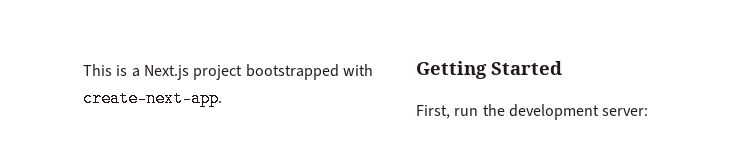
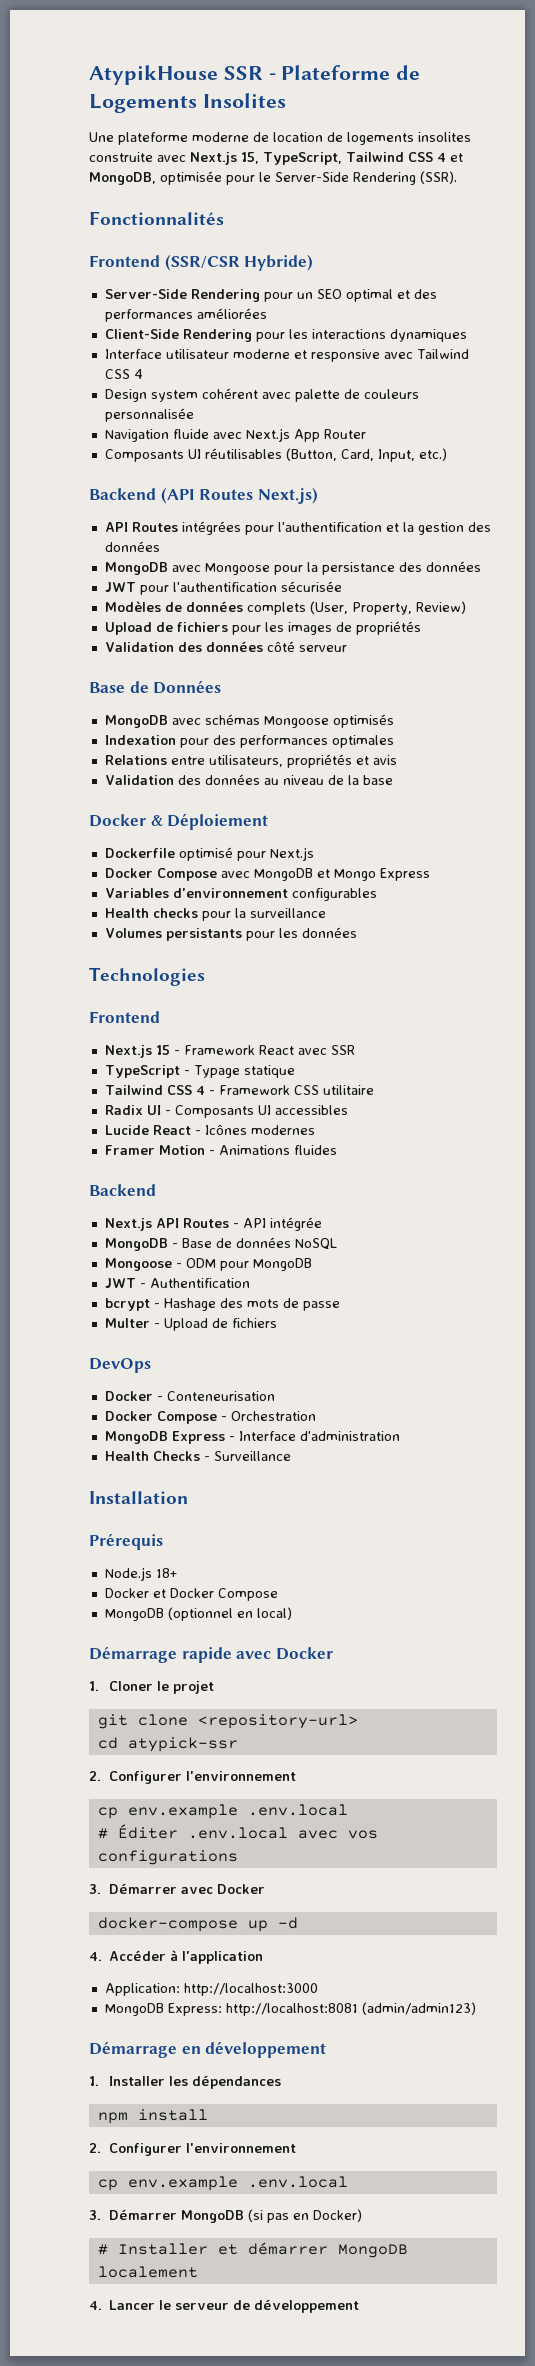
[83,64,373,80] [83,90,222,107] [416,61,562,79] [416,104,649,120] This is a Next.js project bootstrapped with create-next-app. // Getting Started // First, run the development server: -> [89,65,421,85] [89,93,286,113] [89,132,471,145] [89,152,463,165] [89,171,457,185] [89,211,224,225] [89,254,314,271] [104,289,437,302] [104,308,267,322] [104,329,467,342] [104,349,469,362] [104,369,143,379] [104,388,419,402] [104,408,194,422] [104,428,366,442] [104,448,447,462] [89,487,318,504] [104,521,491,535] [104,541,160,552] [104,561,481,575] [104,581,342,595] [104,601,466,615] [104,621,421,635] [104,641,347,652] [89,680,222,694] [104,714,394,728] [104,735,394,748] [104,754,397,768] [104,774,393,785] [89,813,269,830] [104,847,314,861] [104,868,430,881] [104,888,377,901] [104,908,326,921] [104,927,357,941] [89,967,205,986] [89,1011,160,1023] [104,1045,355,1058] [104,1065,295,1078] [104,1085,374,1095] [104,1105,348,1118] [104,1124,315,1135] [104,1145,337,1155] [89,1184,156,1196] [104,1217,322,1231] [104,1237,337,1251] [104,1258,312,1271] [104,1278,250,1288] [104,1298,340,1311] [104,1318,277,1331] [89,1358,151,1373] [104,1391,275,1401] [104,1411,316,1424] [104,1431,400,1444] [104,1451,291,1461] [89,1491,188,1504] [89,1533,163,1550] [104,1567,177,1581] [104,1588,278,1601] [104,1607,292,1621] [89,1646,333,1663] [89,1681,215,1694] [97,1714,358,1729] [97,1737,238,1752] [89,1771,297,1784] [97,1804,348,1819] [97,1824,378,1839] [97,1850,238,1865] [89,1883,266,1894] [97,1917,298,1932] [89,1950,264,1964] [104,1983,318,1996] [104,2002,476,2016] [89,2041,327,2058] [89,2075,282,2089] [97,2109,208,2124] [89,2143,297,2156] [97,2176,348,2191] [89,2209,363,2223] [97,2242,408,2258] [97,2266,198,2278] [89,2299,360,2313] AtypikHouse SSR - Plateforme de Logements Insolites // Une plateforme moderne de location de logements insolites construite avec Next.js 15, TypeScript, Tailwind CSS 4 et MongoDB, optimisée pour le Server-Side Rendering (SSR). // Fonctionnalités // Frontend (SSR/CSR Hybride) // Server-Side Rendering pour un SEO optimal et des performances améliorées // Client-Side Rendering pour les interactions dynamiques // Interface utilisateur moderne et responsive avec Tailwind CSS 4 // Design system cohérent avec palette de couleurs personnalisée // Navigation fluide avec Next.js App Router // Composants UI réutilisables (Button, Card, Input, etc.) // Backend (API Routes Next.js) // API Routes intégrées pour l'authentification et la gestion des données // MongoDB avec Mongoose pour la persistance des données // JWT pour l'authentification sécurisée // Modèles de données complets (User, Property, Review) // Upload de fichiers pour les images de propriétés // Validation des données côté serveur // Base de Données // MongoDB avec schémas Mongoose optimisés // Indexation pour des performances optimales // Relations entre utilisateurs, propriétés et avis // Validation des données au niveau de la base // Docker & Déploiement // Dockerfile optimisé pour Next.js // Docker Compose avec MongoDB et Mongo Express // Variables d'environnement configurables // Health checks pour la surveillance // Volumes persistants pour les données // Technologies // Frontend // Next.js 15 - Framework React avec SSR // TypeScript - Typage statique // Tailwind CSS 4 - Framework CSS utilitaire // Radix UI - Composants UI accessibles // Lucide React - Icônes modernes // Framer Motion - Animations fluides // Backend // Next.js API Routes - API intégrée // MongoDB - Base de données NoSQL // Mongoose - ODM pour MongoDB // JWT - Authentification // bcrypt - Hashage des mots de passe // Multer - Upload de fichiers // DevOps // Docker - Conteneurisation // Docker Compose - Orchestration // MongoDB Express - Interface d'administration // Health Checks - Surveillance // Installation // Prérequis // Node.js 18+ // Docker et Docker Compose // MongoDB (optionnel en local) // Démarrage rapide avec Docker // 1. Cloner le projet // git clone <repository-url> // cd atypick-ssr // 2. Configurer l'environnement // cp env.example .env.local // # Éditer .env.local avec vos configurations // 3. Démarrer avec Docker // docker-compose up -d // 4. Accéder à l'application // Application: http://localhost:3000 // MongoDB Express: http://localhost:8081 (admin/admin123) // Démarrage en développement // 1. Installer les dépendances // npm install // 2. Configurer l'environnement // cp env.example .env.local // 3. Démarrer MongoDB (si pas en Docker) // # Installer et démarrer MongoDB localement // 4. Lancer le serveur de développement

